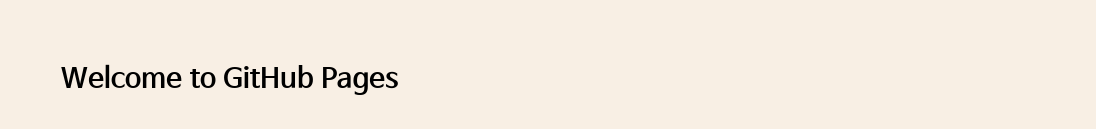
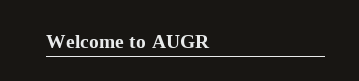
[223,65,398,95] GitHub Pages -> [151,35,210,48] AUGR

